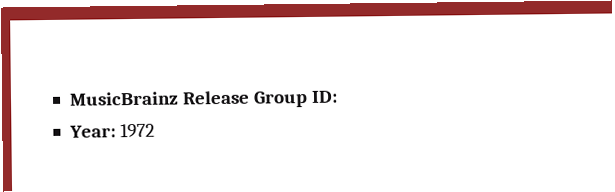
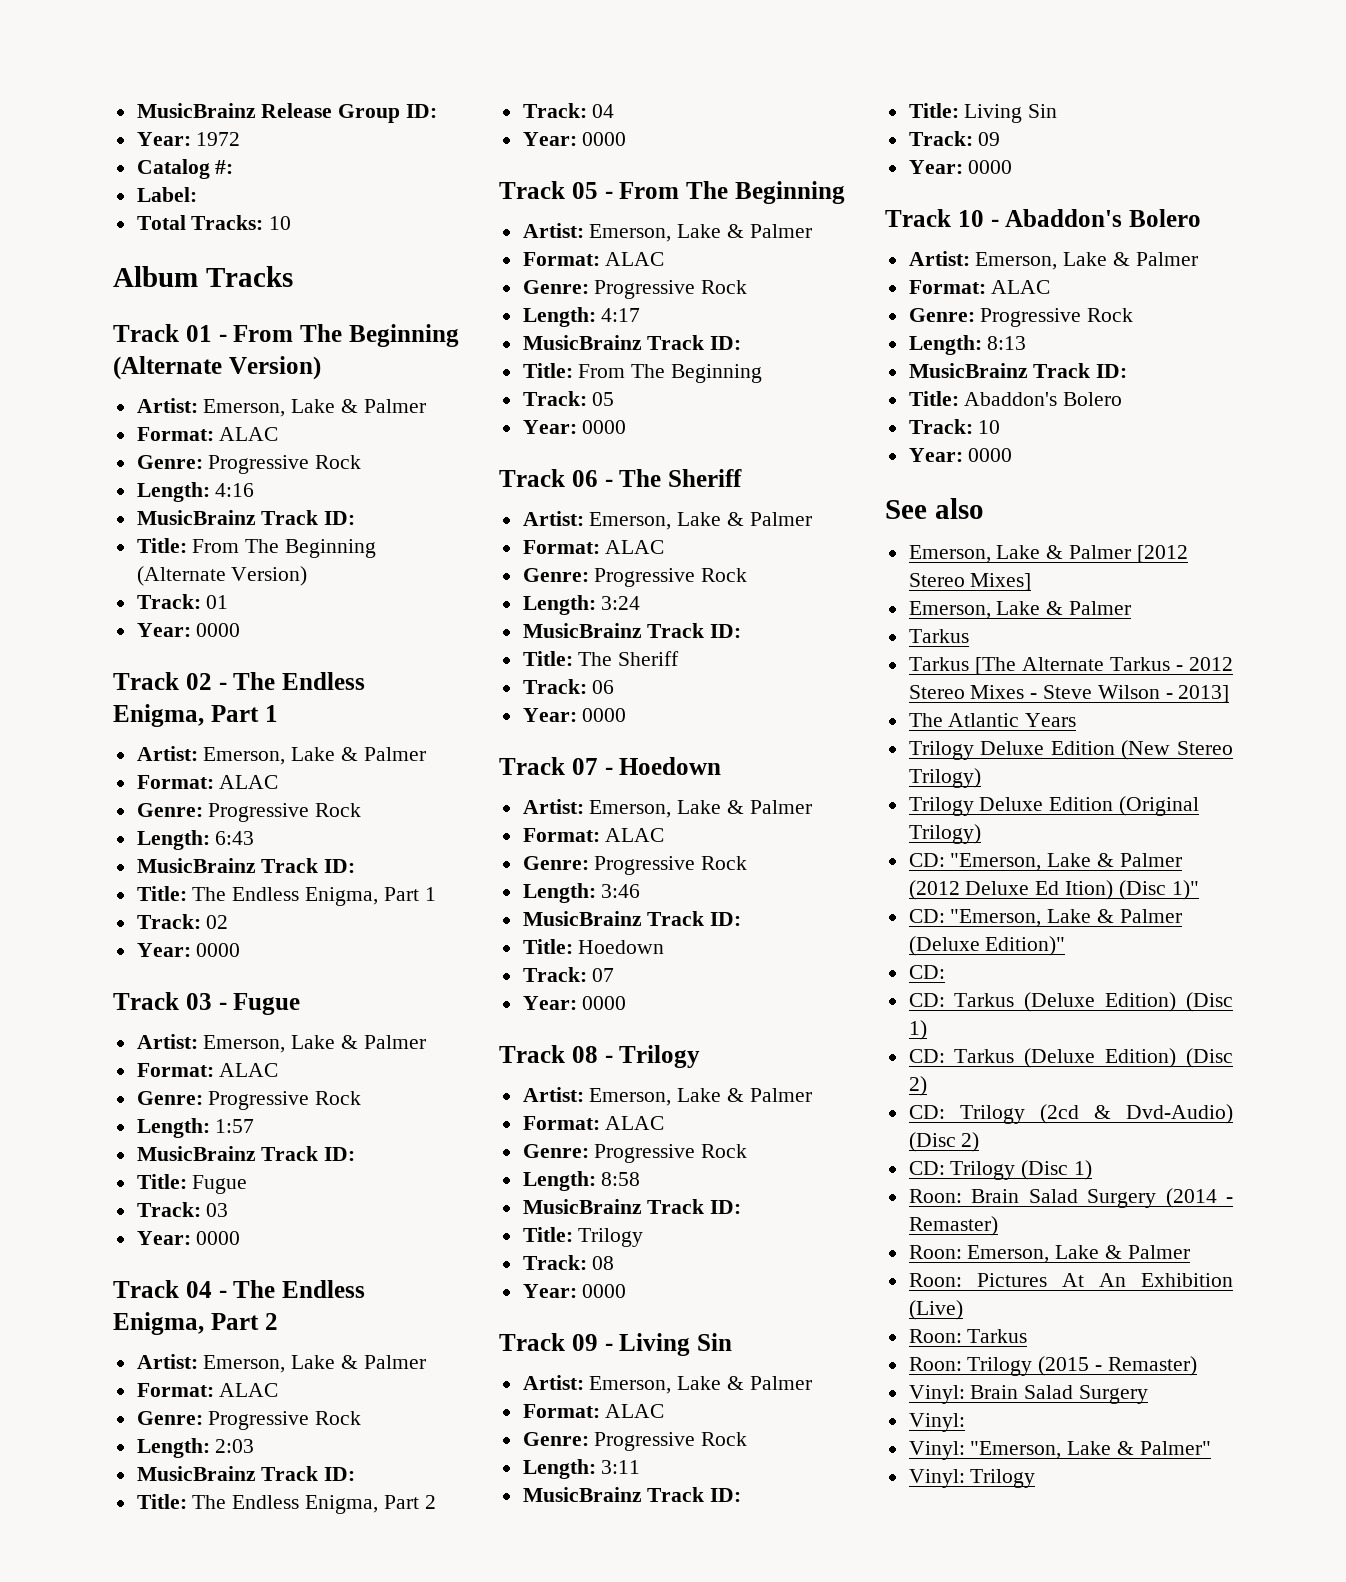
(156, 130) none -> [136,159,234,179] [136,187,197,202] [136,215,292,230] [113,266,293,287] [113,324,459,347] [113,356,321,380] [136,398,426,417] [136,427,279,441] [136,455,362,474] [136,482,255,502] [136,510,356,525] [136,538,377,558] [136,566,308,586] [136,594,229,609] [136,623,241,637] [113,672,365,690] [113,704,278,727] [136,746,426,765] [136,775,279,789] [136,803,362,822] [136,830,255,850] [136,858,356,873] [136,886,436,906] [136,914,229,929] [136,943,241,957] [113,992,301,1015] [136,1034,426,1053] [136,1063,279,1077] [136,1091,362,1110] [136,1118,255,1138] [136,1146,356,1161] [136,1174,248,1194] [136,1202,229,1217] [136,1231,241,1245] [113,1280,365,1298] [113,1312,278,1335] [136,1354,426,1373] [136,1383,279,1397] [136,1411,362,1430] [136,1438,255,1458] [136,1466,356,1481] [136,1494,436,1514] [522,103,615,118] [522,132,627,146] [499,181,845,204] [522,223,812,242] [522,252,665,266] [522,280,748,299] [522,307,641,327] [522,335,742,350] [522,363,763,383] [522,391,615,406] [522,420,627,434] [499,469,742,487] [522,511,812,530] [522,540,665,554] [522,568,748,587] [522,595,641,615] [522,623,742,638] [522,651,680,666] [522,679,615,694] [522,708,627,722] [499,757,722,775] [522,799,812,818] [522,828,665,842] [522,856,748,875] [522,883,641,903] [522,911,742,926] [522,939,665,954] [522,967,615,982] [522,996,627,1010] [499,1045,701,1068] [522,1087,812,1106] [522,1116,665,1130] [522,1144,748,1163] [522,1171,641,1191] [522,1199,742,1214] [522,1227,644,1247] [522,1255,615,1270] [522,1284,627,1298] [499,1333,732,1356] [522,1375,812,1394] [522,1404,665,1418] [522,1432,748,1451] [522,1459,641,1479] [522,1487,742,1502] [908,103,1058,123] [908,131,1001,146] [908,160,1013,174] [885,209,1201,227] [908,251,1198,270] [908,280,1051,294] [908,308,1134,327] [908,335,1027,355] [908,363,1128,378] [908,391,1123,406] [908,419,1001,434] [908,448,1013,462] [885,498,984,519] [908,545,1188,563] [908,573,1032,591] [908,601,1132,619] [908,629,969,643] [908,657,1233,675] [908,685,1230,703] [908,713,1077,727] [908,740,1233,760] [908,768,981,788] [908,796,1200,816] [908,824,981,844] [908,853,1182,871] [908,880,1199,900] [908,909,1182,927] [908,936,1066,956] [908,965,945,979] [908,992,1233,1012] [908,1020,927,1040] [908,1048,1233,1068] [908,1076,927,1096] [908,1104,1233,1124] [908,1132,980,1152] [908,1160,1093,1180] [908,1188,1233,1208] [908,1216,998,1236] [908,1245,1190,1263] [908,1273,1233,1287] [908,1300,963,1320] [908,1329,1028,1343] [908,1356,1197,1376] [908,1385,1149,1404] [908,1413,965,1432] [908,1441,1211,1460] [908,1469,1036,1488] // Catalog #: // Label: // Total Tracks: 10 // Album Tracks // Track 01 - From The Beginning (Alternate Version) // Artist: Emerson, Lake & Palmer // Format: ALAC // Genre: Progressive Rock // Length: 4:16 // MusicBrainz Track ID: // Title: From The Beginning (Alternate Version) // Track: 01 // Year: 0000 // Track 02 - The Endless Enigma, Part 1 // Artist: Emerson, Lake & Palmer // Format: ALAC // Genre: Progressive Rock // Length: 6:43 // MusicBrainz Track ID: // Title: The Endless Enigma, Part 1 // Track: 02 // Year: 0000 // Track 03 - Fugue // Artist: Emerson, Lake & Palmer // Format: ALAC // Genre: Progressive Rock // Length: 1:57 // MusicBrainz Track ID: // Title: Fugue // Track: 03 // Year: 0000 // Track 04 - The Endless Enigma, Part 2 // Artist: Emerson, Lake & Palmer // Format: ALAC // Genre: Progressive Rock // Length: 2:03 // MusicBrainz Track ID: // Title: The Endless Enigma, Part 2 // Track: 04 // Year: 0000 // Track 05 - From The Beginning // Artist: Emerson, Lake & Palmer // Format: ALAC // Genre: Progressive Rock // Length: 4:17 // MusicBrainz Track ID: // Title: From The Beginning // Track: 05 // Year: 0000 // Track 06 - The Sheriff // Artist: Emerson, Lake & Palmer // Format: ALAC // Genre: Progressive Rock // Length: 3:24 // MusicBrainz Track ID: // Title: The Sheriff // Track: 06 // Year: 0000 // Track 07 - Hoedown // Artist: Emerson, Lake & Palmer // Format: ALAC // Genre: Progressive Rock // Length: 3:46 // MusicBrainz Track ID: // Title: Hoedown // Track: 07 // Year: 0000 // Track 08 - Trilogy // Artist: Emerson, Lake & Palmer // Format: ALAC // Genre: Progressive Rock // Length: 8:58 // MusicBrainz Track ID: // Title: Trilogy // Track: 08 // Year: 0000 // Track 09 - Living Sin // Artist: Emerson, Lake & Palmer // Format: ALAC // Genre: Progressive Rock // Length: 3:11 // MusicBrainz Track ID: // Title: Living Sin // Track: 09 // Year: 0000 // Track 10 - Abaddon's Bolero // Artist: Emerson, Lake & Palmer // Format: ALAC // Genre: Progressive Rock // Length: 8:13 // MusicBrainz Track ID: // Title: Abaddon's Bolero // Track: 10 // Year: 0000 // See also // Emerson, Lake & Palmer [2012 Stereo Mixes] // Emerson, Lake & Palmer // Tarkus // Tarkus [The Alternate Tarkus - 2012 Stereo Mixes - Steve Wilson - 2013] // The Atlantic Years // Trilogy Deluxe Edition (New Stereo Trilogy) // Trilogy Deluxe Edition (Original Trilogy) // CD: "Emerson, Lake & Palmer (2012 Deluxe Ed Ition) (Disc 1)" // CD: "Emerson, Lake & Palmer (Deluxe Edition)" // CD: // CD: Tarkus (Deluxe Edition) (Disc 1) // CD: Tarkus (Deluxe Edition) (Disc 2) // CD: Trilogy (2cd & Dvd-Audio) (Disc 2) // CD: Trilogy (Disc 1) // Roon: Brain Salad Surgery (2014 - Remaster) // Roon: Emerson, Lake & Palmer // Roon: Pictures At An Exhibition (Live) // Roon: Tarkus // Roon: Trilogy (2015 - Remaster) // Vinyl: Brain Salad Surgery // Vinyl: // Vinyl: "Emerson, Lake & Palmer" // Vinyl: Trilogy

